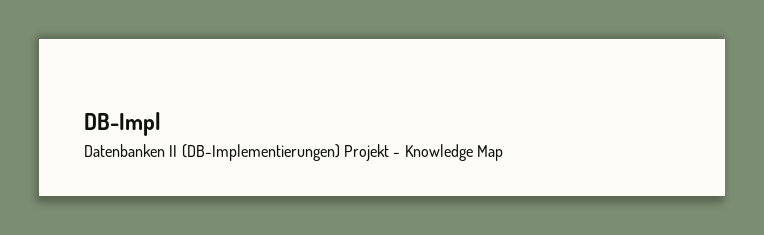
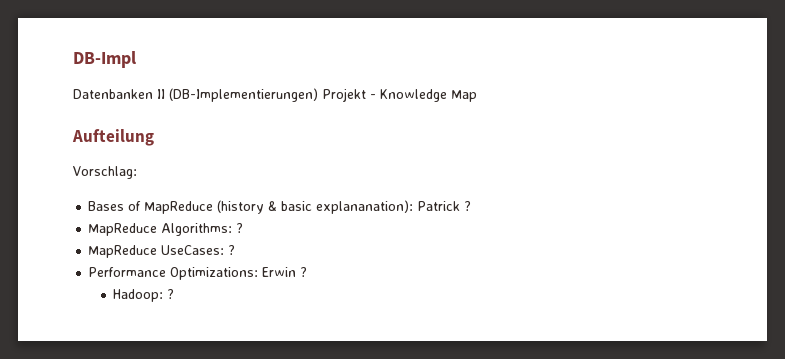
(503, 153) none -> [72,129,154,146] [73,166,137,179] [88,200,472,214] [88,223,244,236] [88,245,236,258] [88,267,308,280] [113,289,175,302] // Aufteilung // Vorschlag: // Bases of MapReduce (history & basic explananation): Patrick ? // MapReduce Algorithms: ? // MapReduce UseCases: ? // Performance Optimizations: Erwin ? // Hadoop: ?

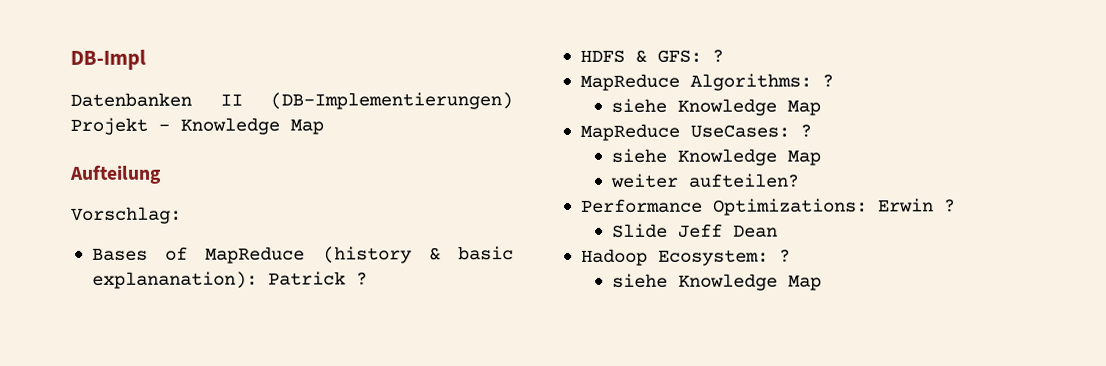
(472, 206) none -> [579,49,724,63] // HDFS & GFS: ?
(244, 228) none -> [611,98,822,116] // siehe Knowledge Map
(236, 250) none -> [611,148,822,166] [610,173,801,188] // siehe Knowledge Map // weiter aufteilen?
[113,289,175,302] Hadoop: ? -> [612,223,779,238] [580,248,791,266] [612,273,823,291] Slide Jeff Dean // Hadoop Ecosystem: ? // siehe Knowledge Map

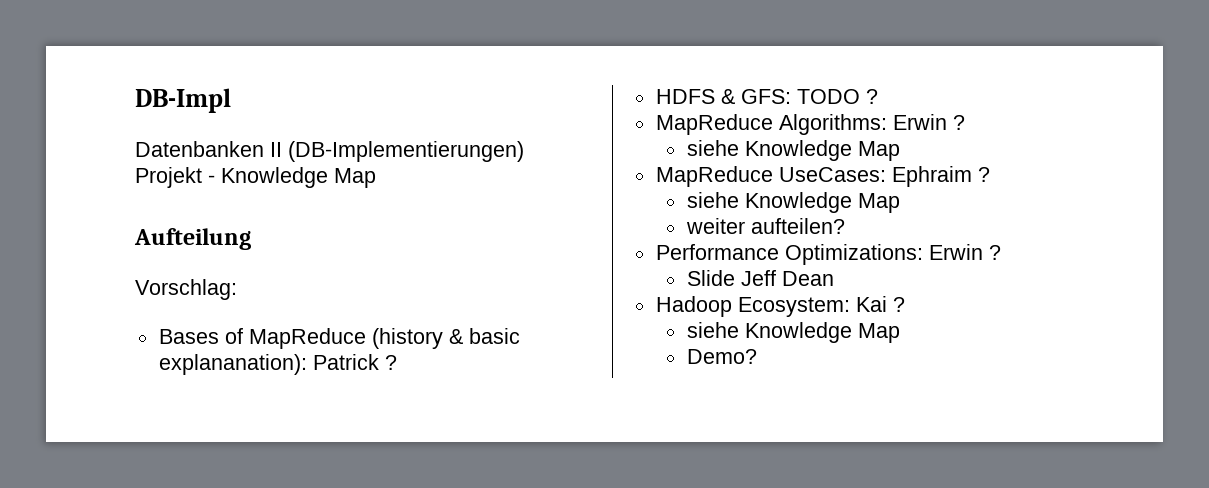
(702, 56) none -> [796,89,860,104] TODO
(812, 82) none -> [892,114,947,130] Erwin
(790, 131) none -> [891,166,972,187] Ephraim
[778,249,791,263] [612,273,823,291] ? // siehe Knowledge Map -> [855,296,905,312] [686,322,900,343] [686,349,757,364] Kai ? // siehe Knowledge Map // Demo?

